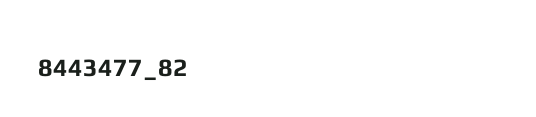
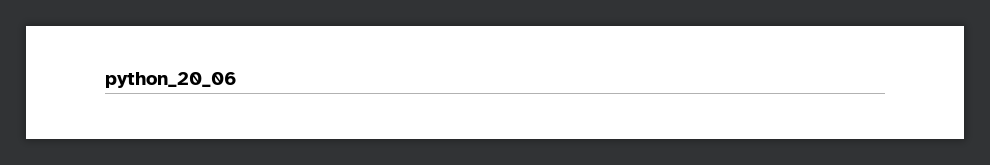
[38,59,188,81] 8443477_82 -> [105,72,237,88] python_20_06

